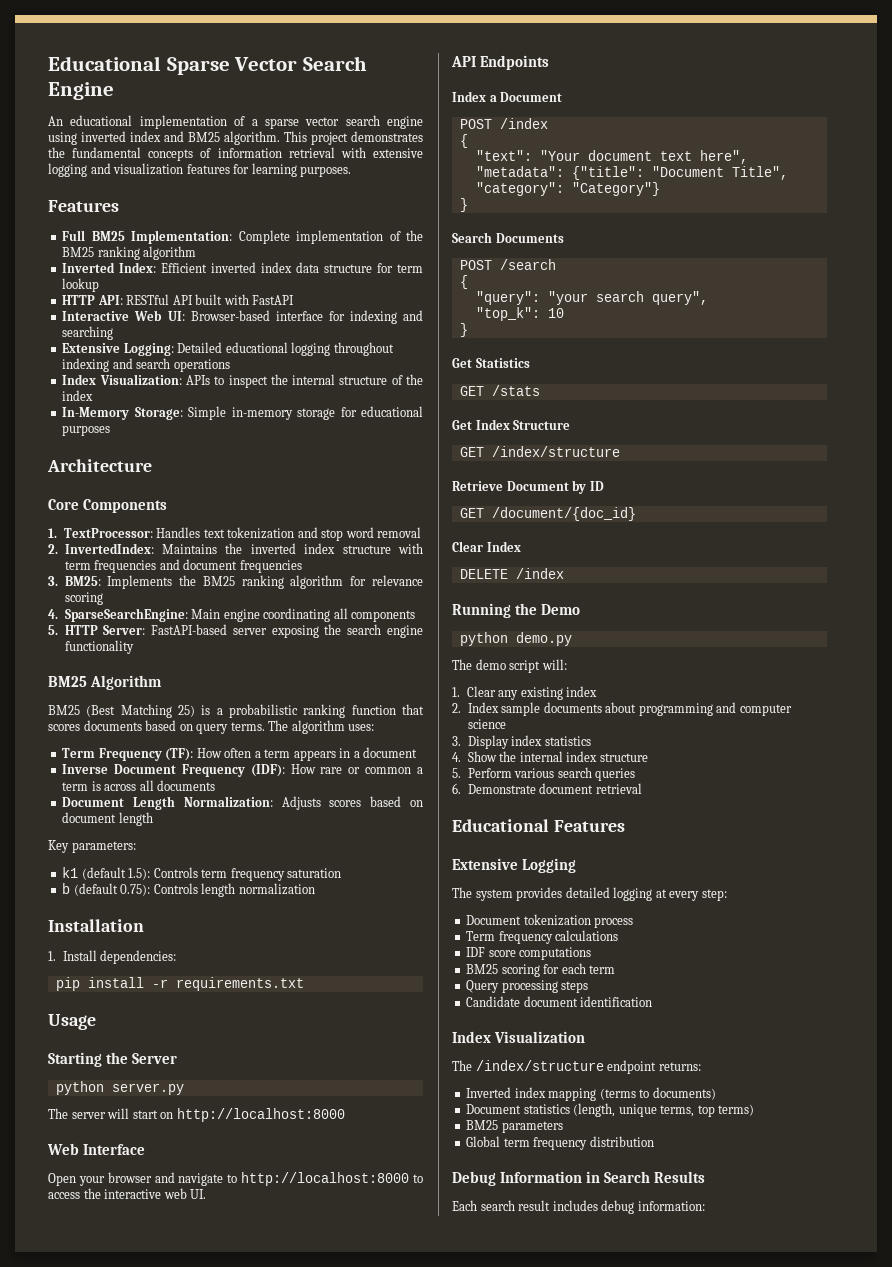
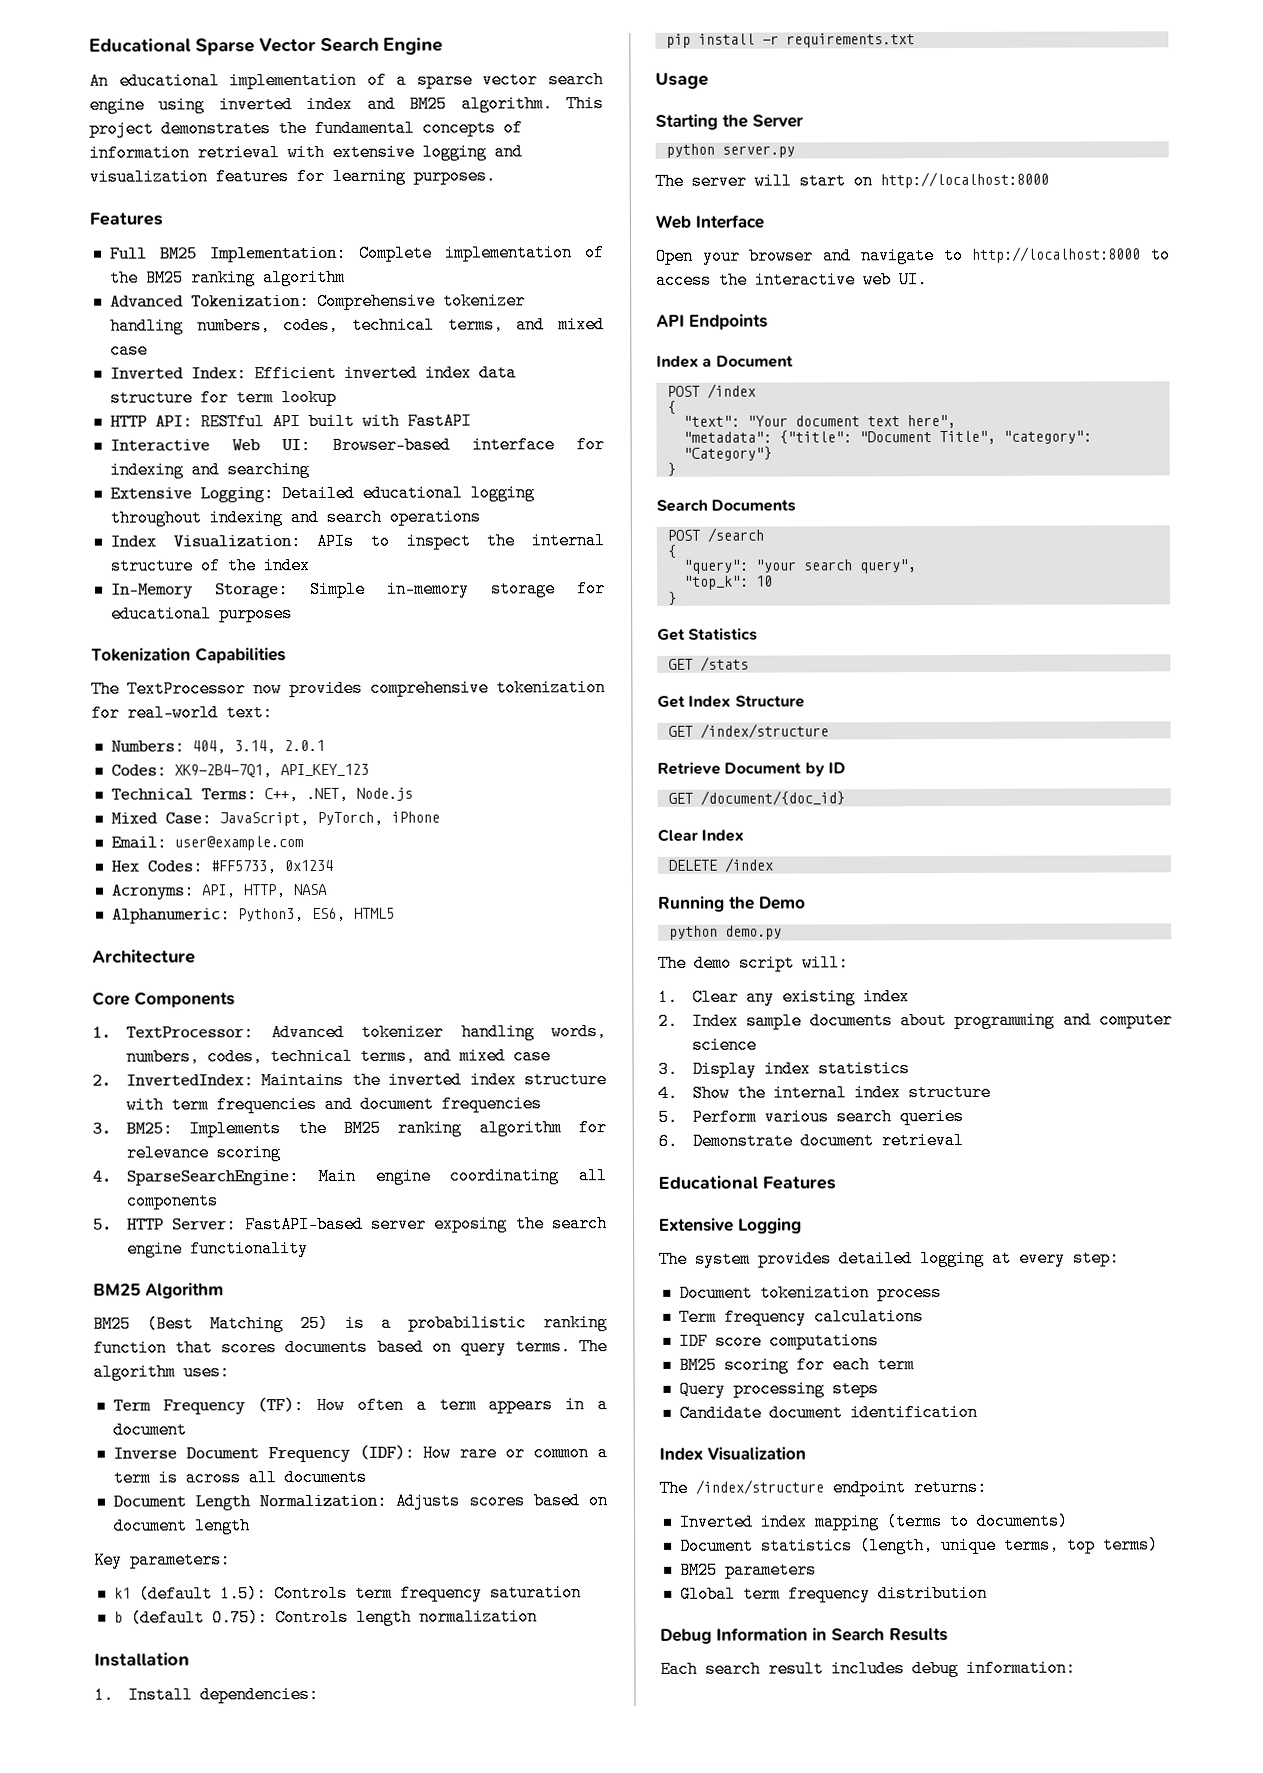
(197, 253) none -> [109,292,526,311] [109,316,605,335] [109,341,148,359] // Advanced Tokenization: Comprehensive tokenizer handling numbers, codes, technical terms, and mixed case
(111, 430) none -> [91,647,286,664] [91,679,606,698] [91,704,273,722] [110,738,325,756] [110,762,369,780] [110,785,413,804] [110,809,440,828] [110,834,303,852] [110,858,333,876] [110,882,328,900] [111,905,395,924] // Tokenization Capabilities // The TextProcessor now provides comprehensive tokenization for real-world text: // Numbers: 404, 3.14, 2.0.1 // Codes: XK9-2B4-7Q1, API_KEY_123 // Technical Terms: C++, .NET, Node.js // Mixed Case: JavaScript, PyTorch, iPhone // Email: user@example.com // Hex Codes: #FF5733, 0x1234 // Acronyms: API, HTTP, NASA // Alphanumeric: Python3, ES6, HTML5
[156,527,422,541] Handles text tokenization and stop word removal -> [270,1023,607,1042] [126,1047,552,1066] Advanced tokenizer handling words, numbers, codes, technical terms, and mixed case

